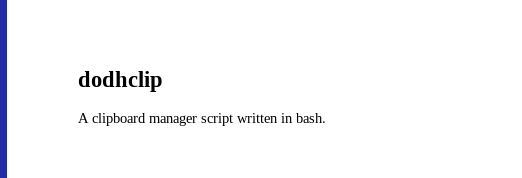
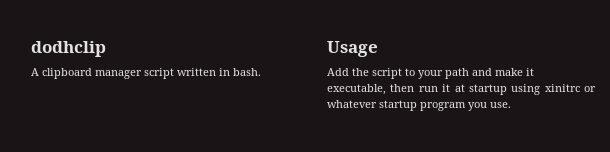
(326, 118) none -> [327,41,378,57] [327,68,534,79] [327,84,596,95] [327,100,511,111] // Usage // Add the script to your path and make it executable, then run it at startup using xinitrc or whatever startup program you use.

